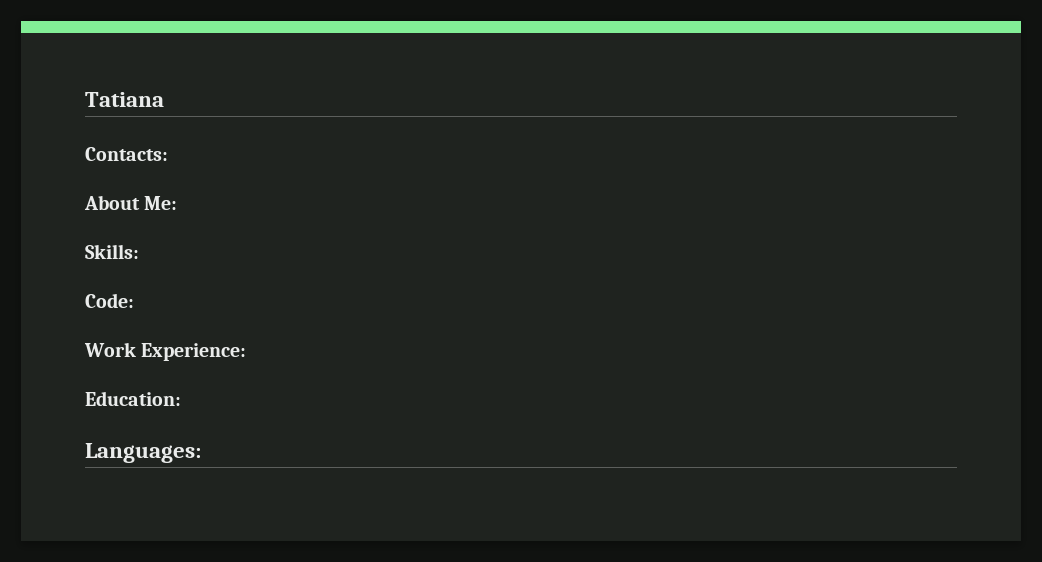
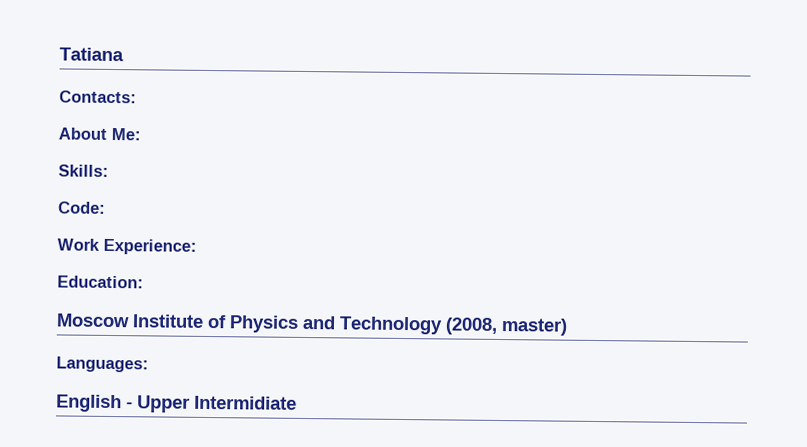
[85,443,201,463] Languages: -> [56,313,568,336] [56,356,149,373] [56,394,297,413] Moscow Institute of Physics and Technology (2008, master) // Languages: // English - Upper Intermidiate

